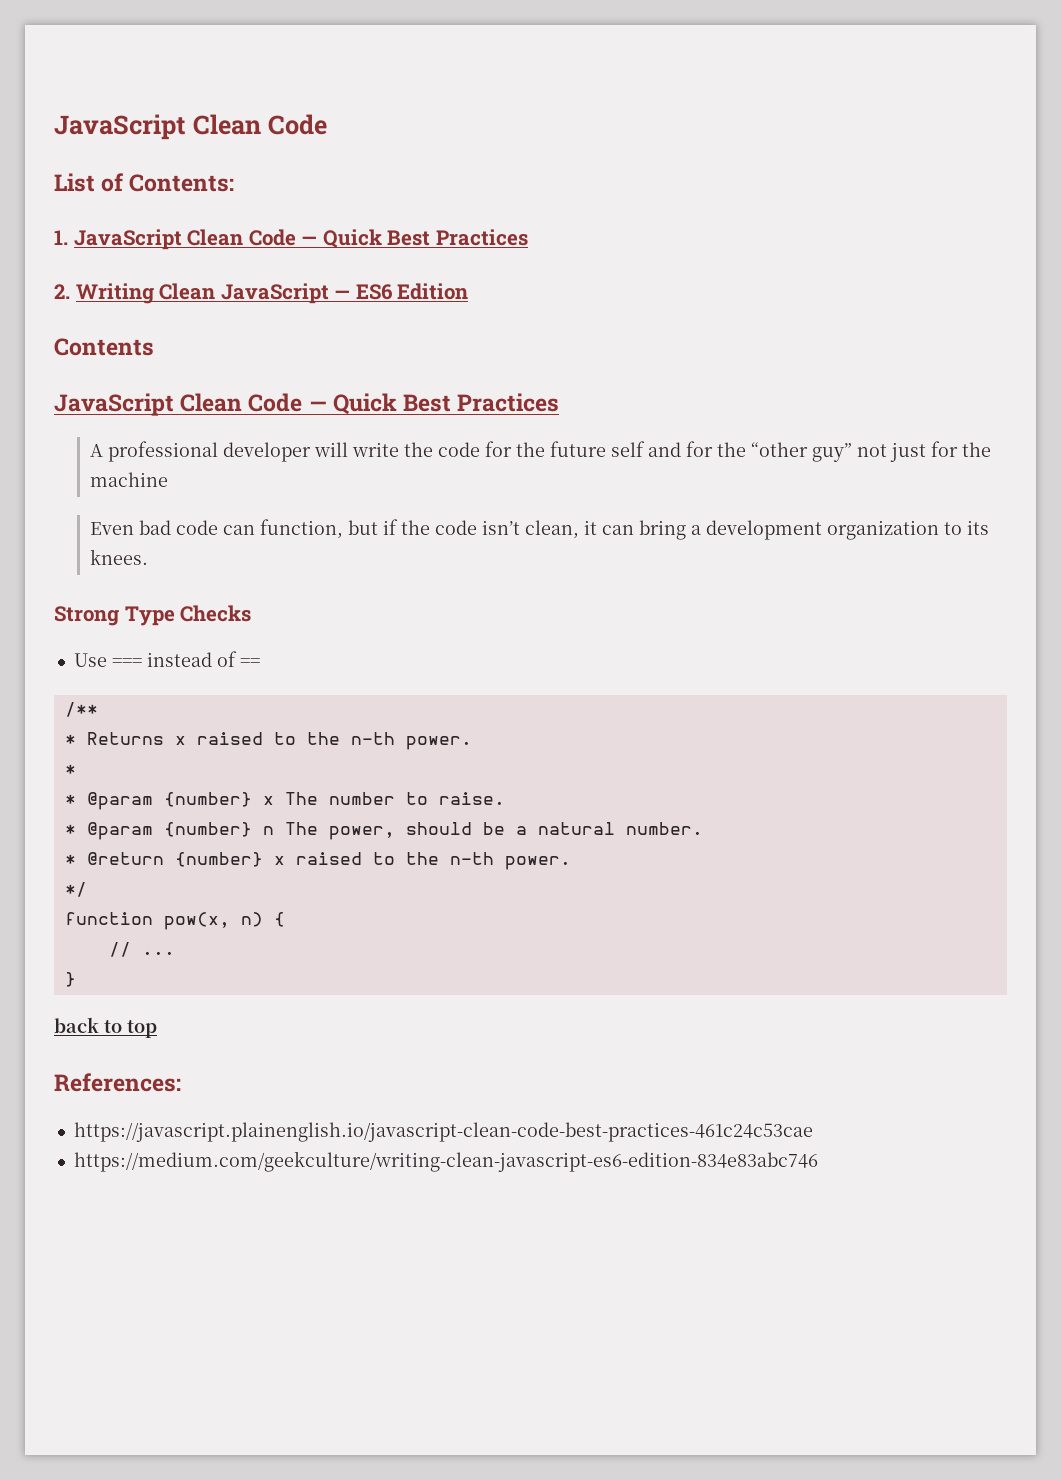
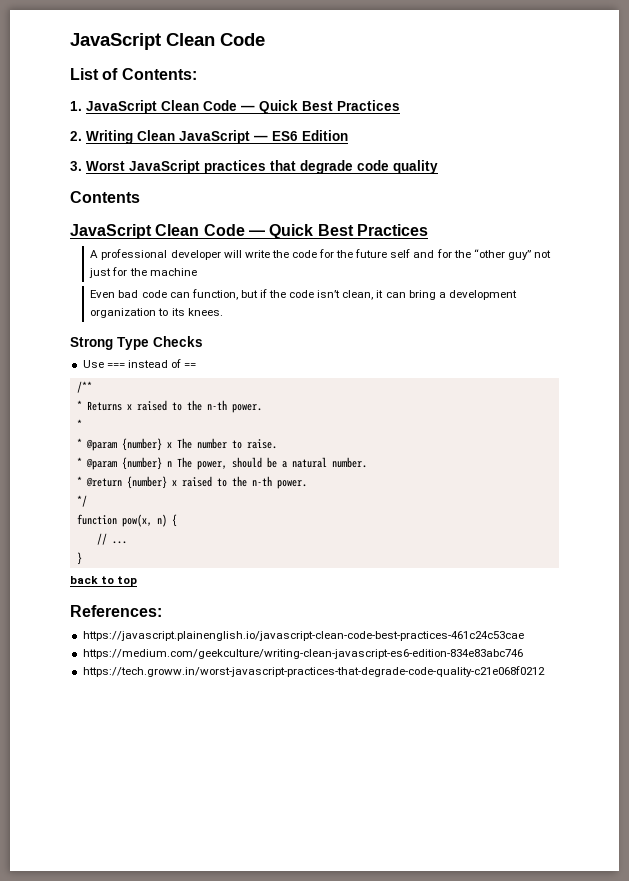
(469, 291) none -> [70,160,438,174] // 3. Worst JavaScript practices that degrade code quality
(818, 1161) none -> [82,666,545,677] // https://tech.groww.in/worst-javascript-practices-that-degrade-code-quality-c21e068f0212

